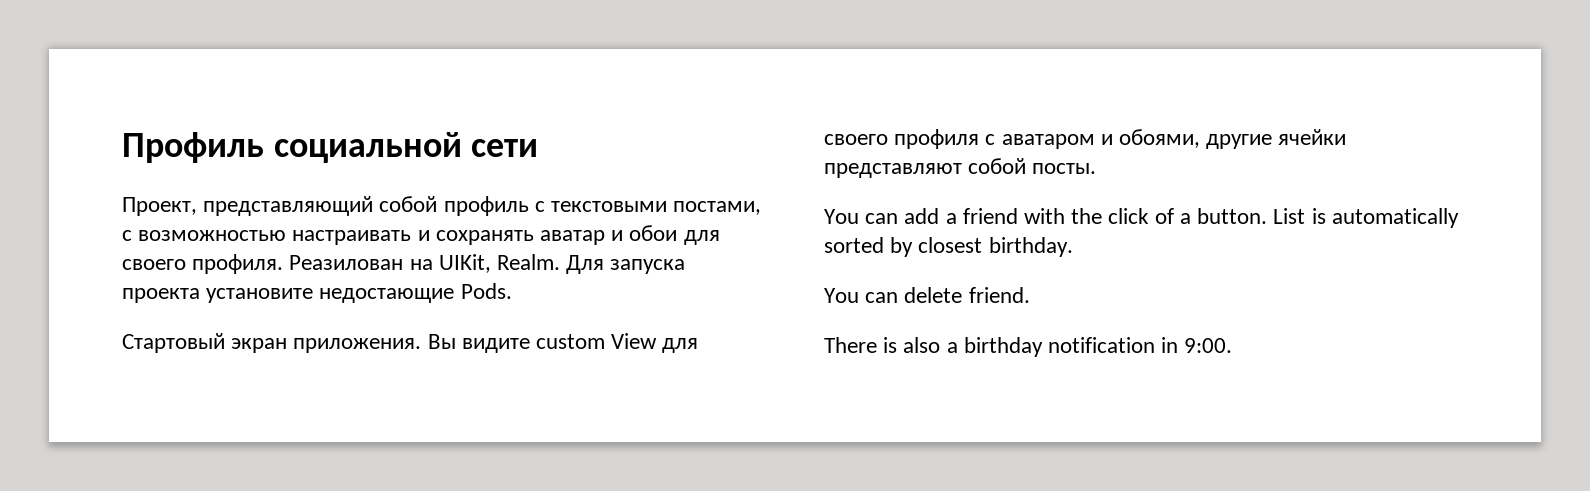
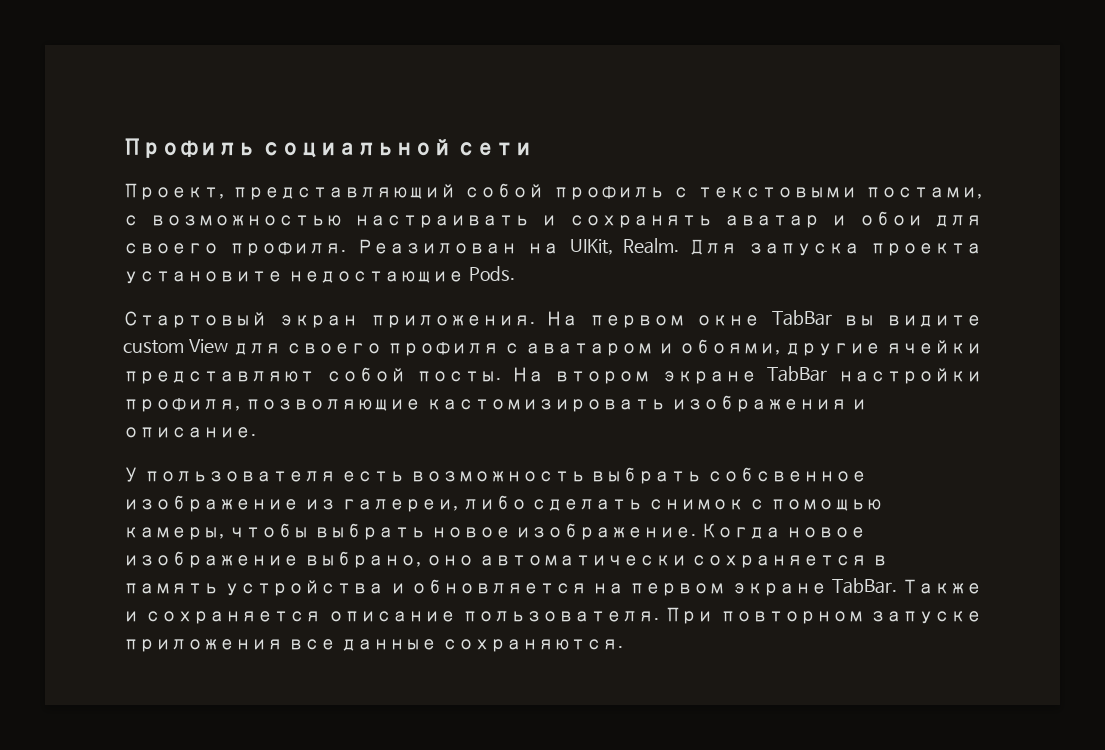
[427,334,456,349] Вы -> [545,310,875,328] На первом окне TabBar вы
[824,208,1459,228] [824,237,1073,257] [824,287,1030,303] [824,337,1233,357] // You can add a friend with the click of a button. List is automatically sorted by closest birthday. // You can delete friend. // There is also a birthday notification in 9:00. -> [511,366,982,384] [123,395,868,412] [123,427,256,438] [123,467,868,484] [123,495,883,512] [123,523,867,540] [123,551,889,568] [123,578,982,596] [123,607,983,624] [123,639,623,652] На втором экране TabBar настройки профиля, позволяющие кастомизировать изображения и описание. // У пользователя есть возможность выбрать собсвенное изображение из галереи, либо сделать снимок с помощью камеры, чтобы выбрать новое изображение. Когда новое изображение выбрано, оно автоматически сохраняется в память устройства и обновляется на первом экране TabBar. Также и сохраняется описание пользователя. При повторном запуске приложения все данные сохраняются.

